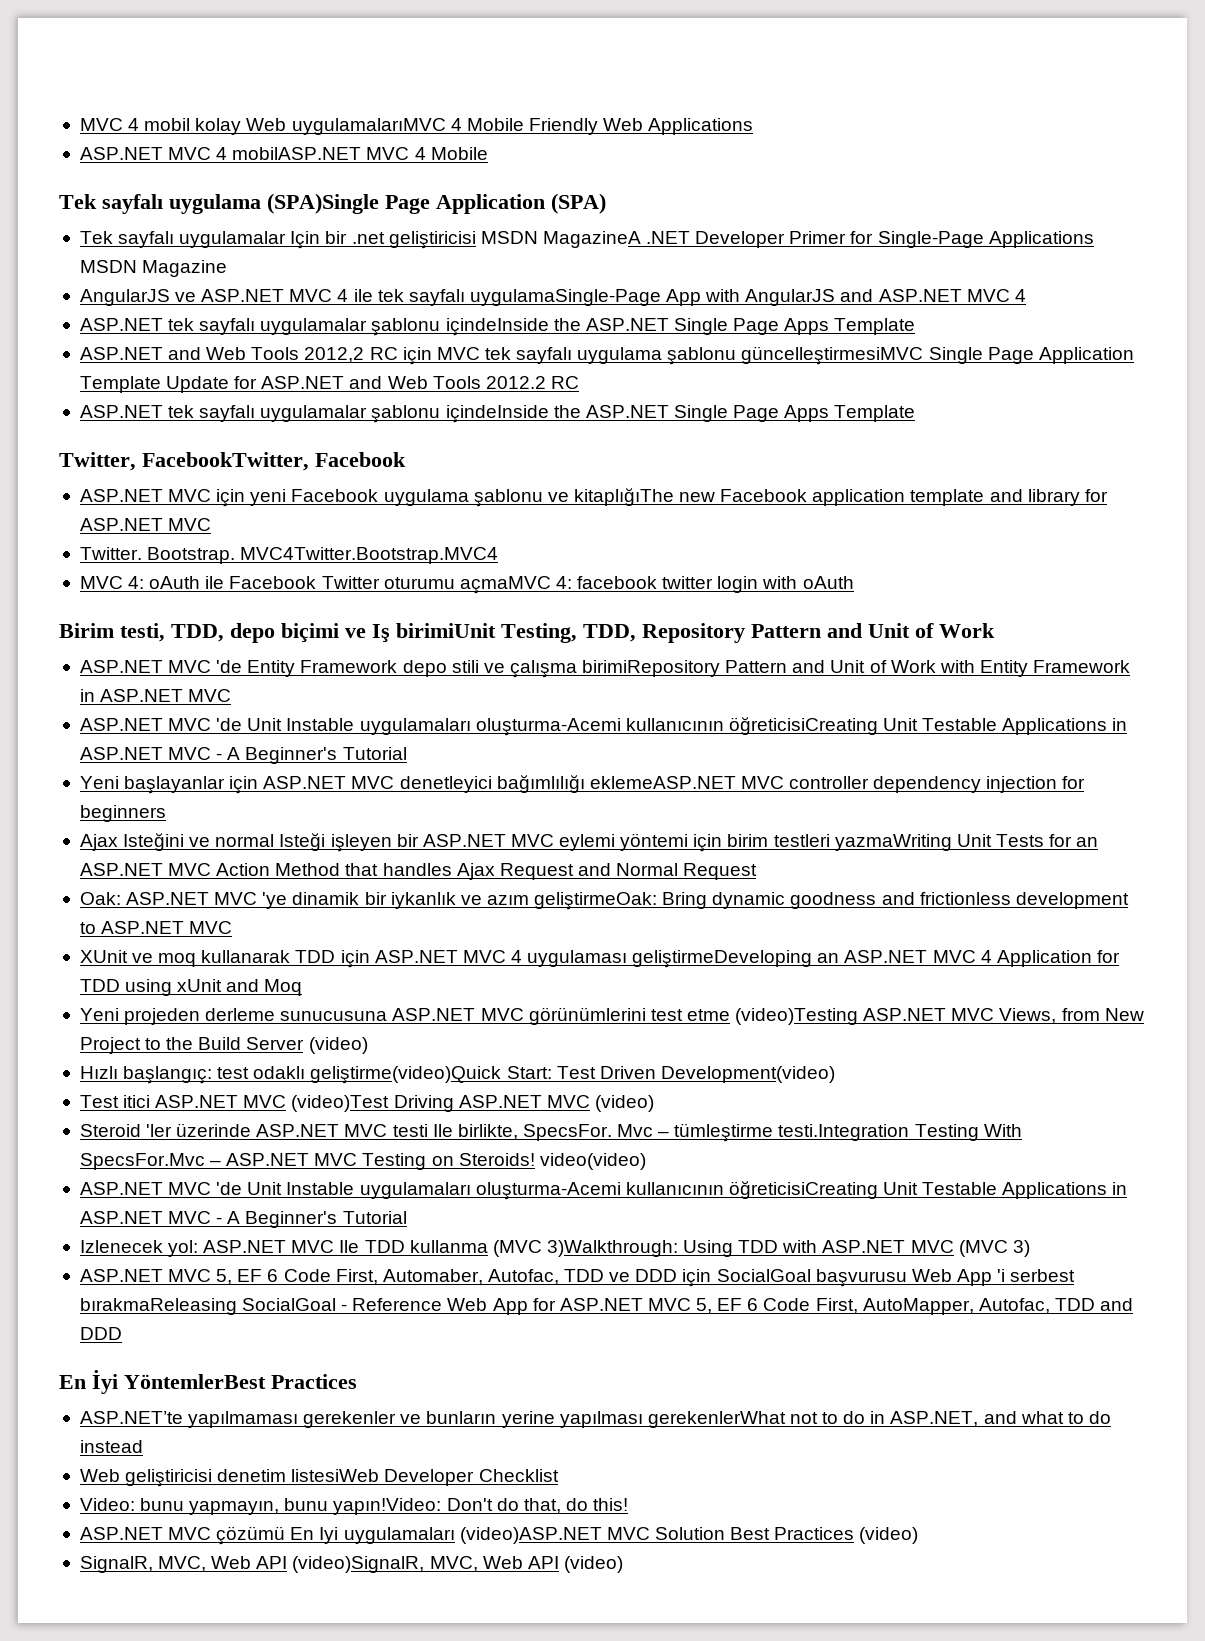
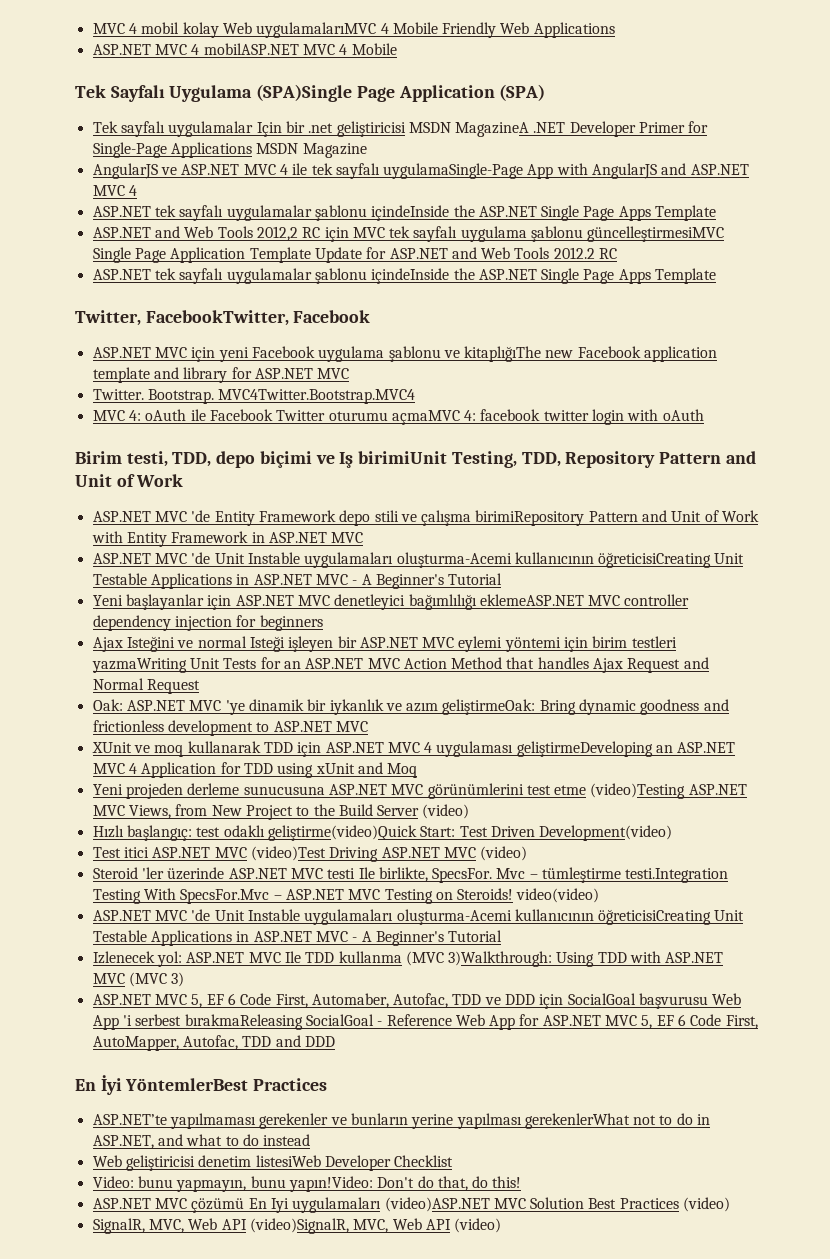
[102,194,261,214] sayfalı uygulama -> [110,85,253,102] Sayfalı Uygulama

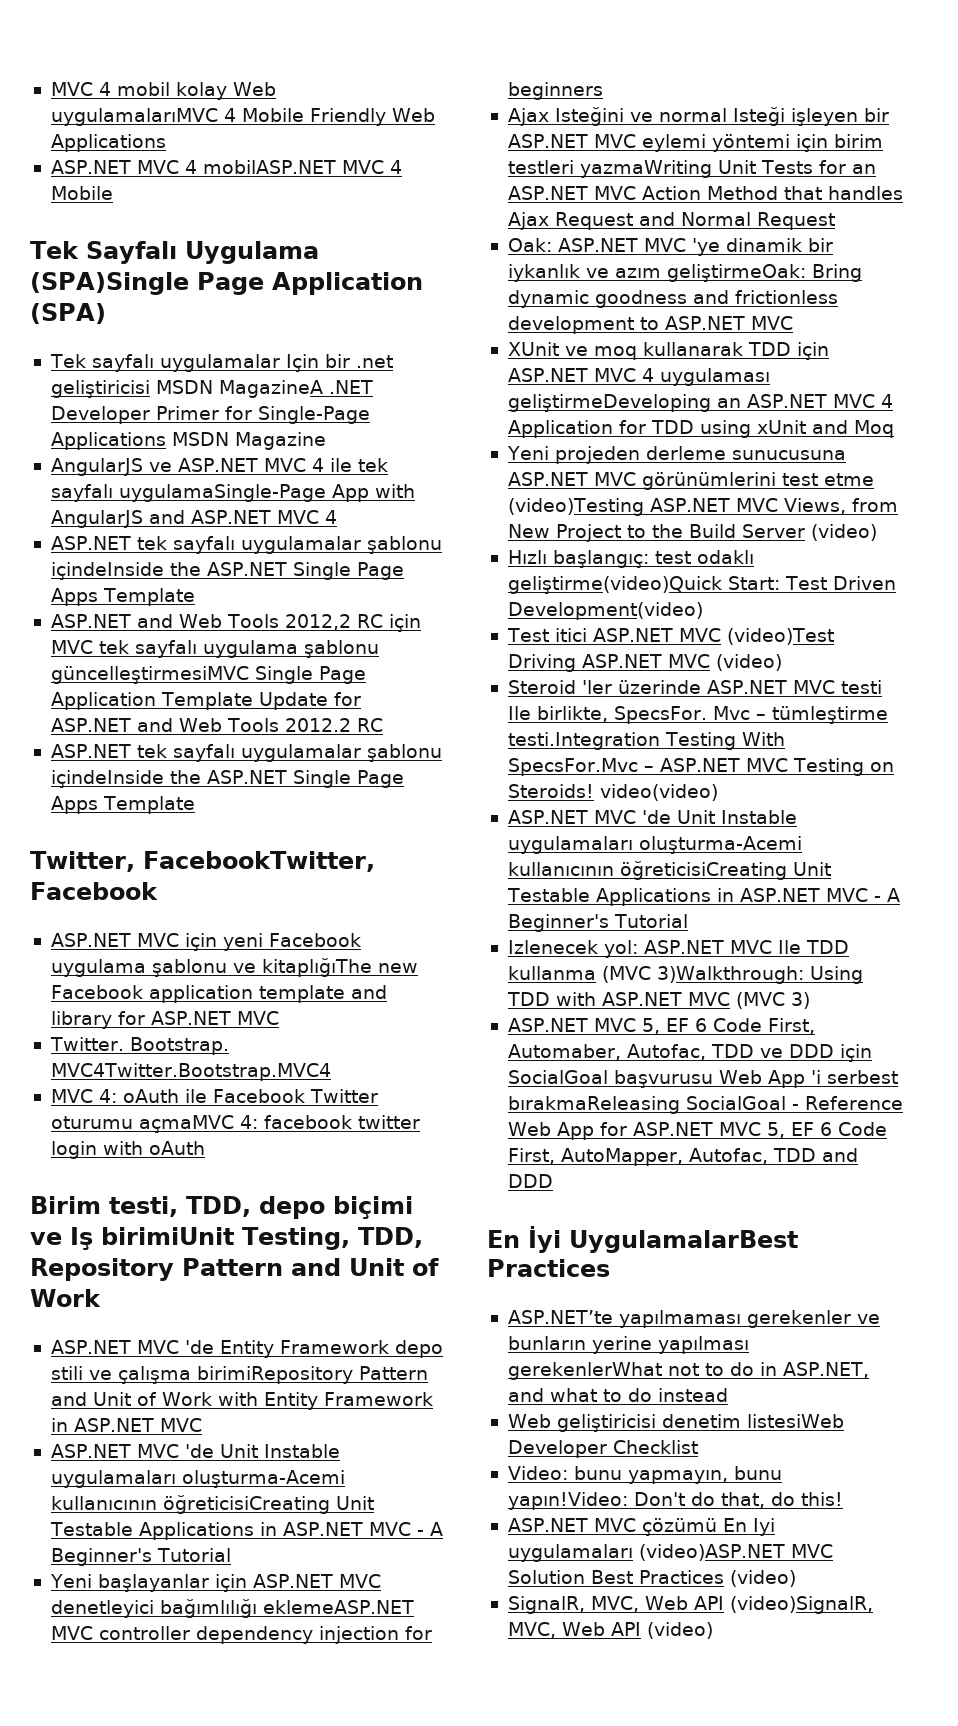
[125,1078,249,1091] YöntemlerBest -> [569,1230,798,1253] UygulamalarBest

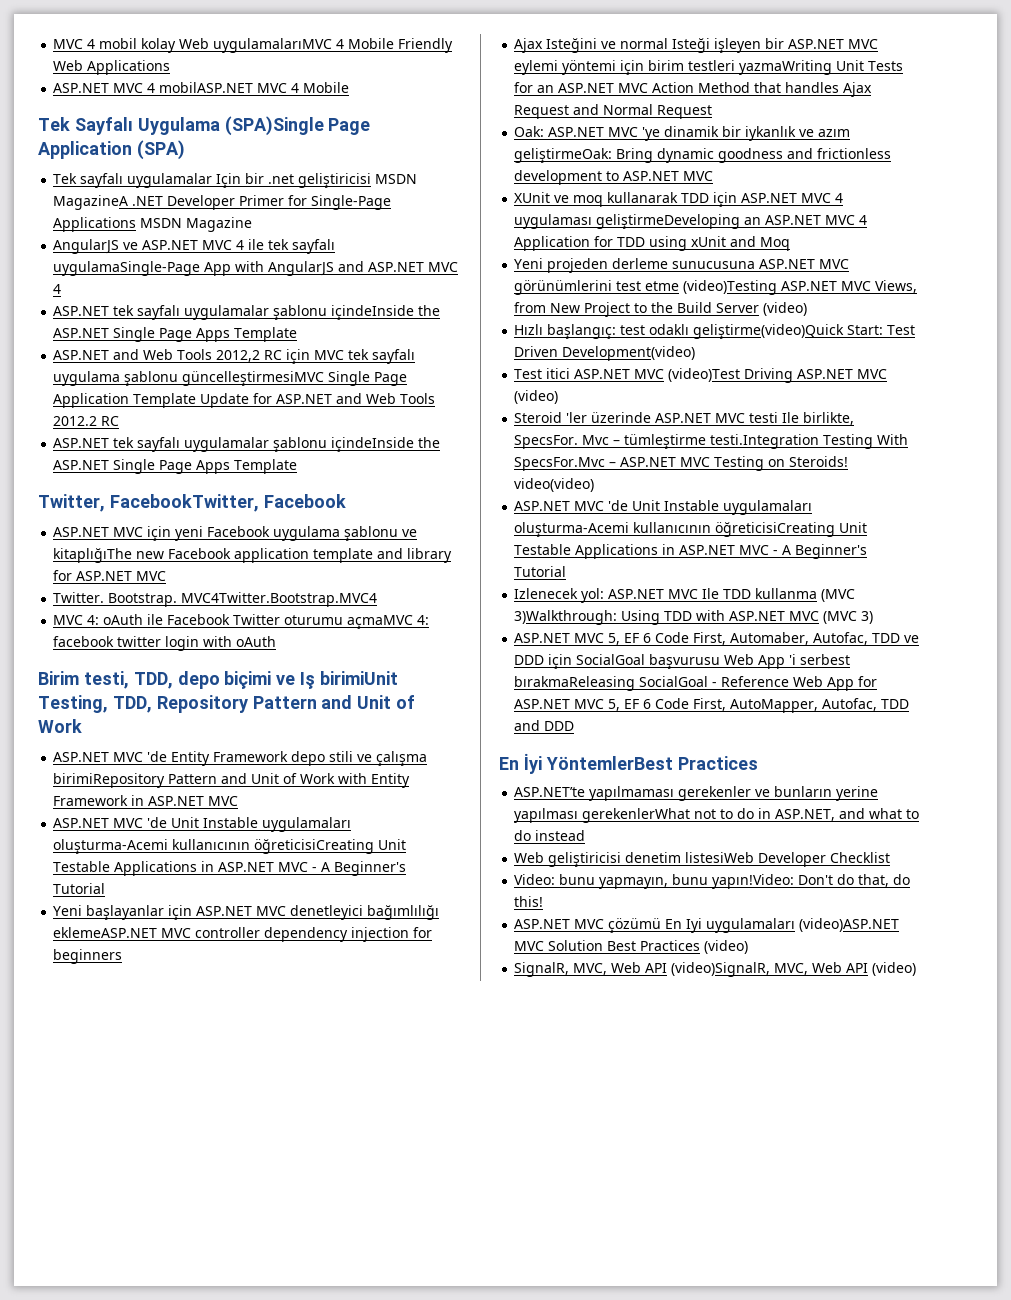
[569,1230,798,1253] UygulamalarBest -> [545,756,673,770] YöntemlerBest

